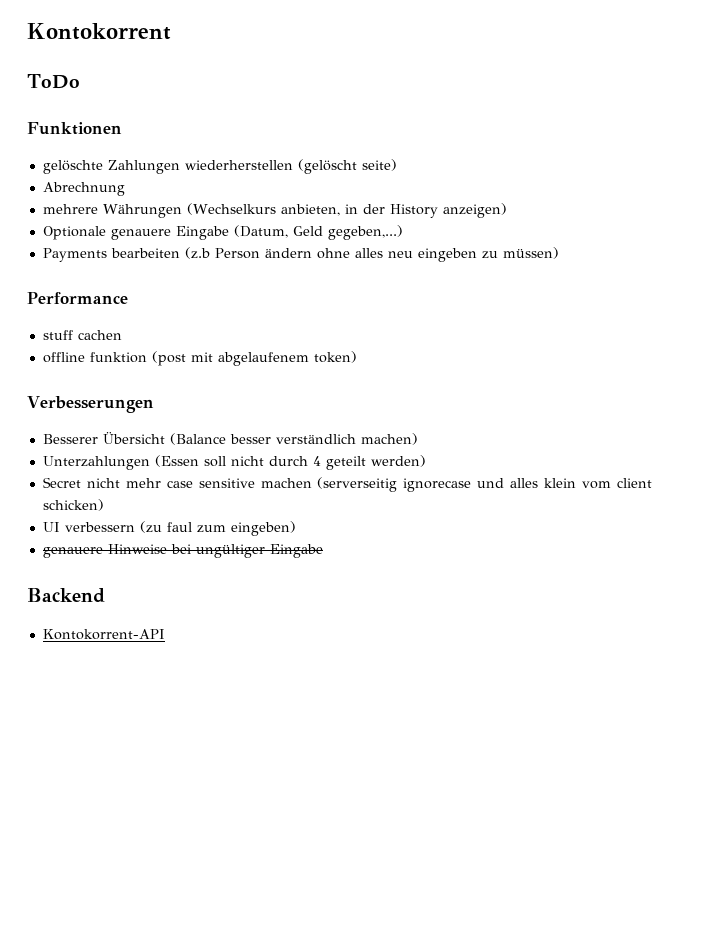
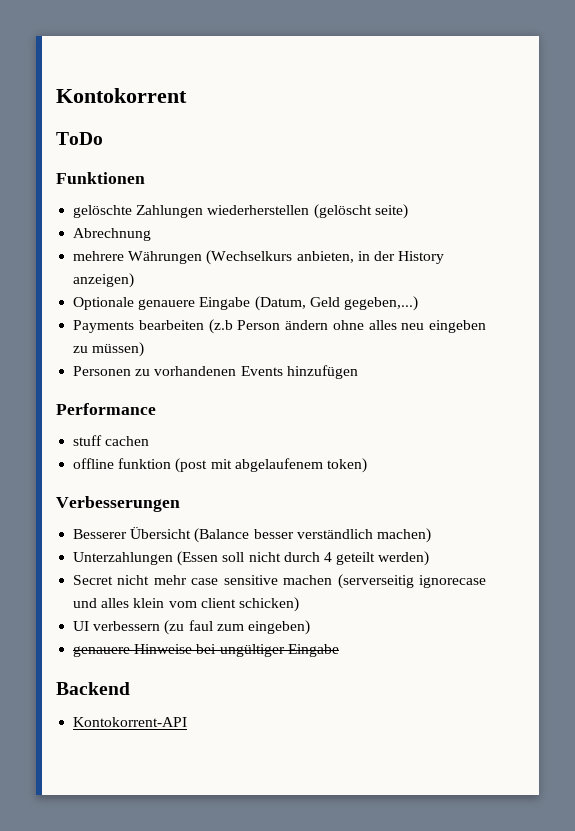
(559, 253) none -> [73,365,358,379] // Personen zu vorhandenen Events hinzufügen

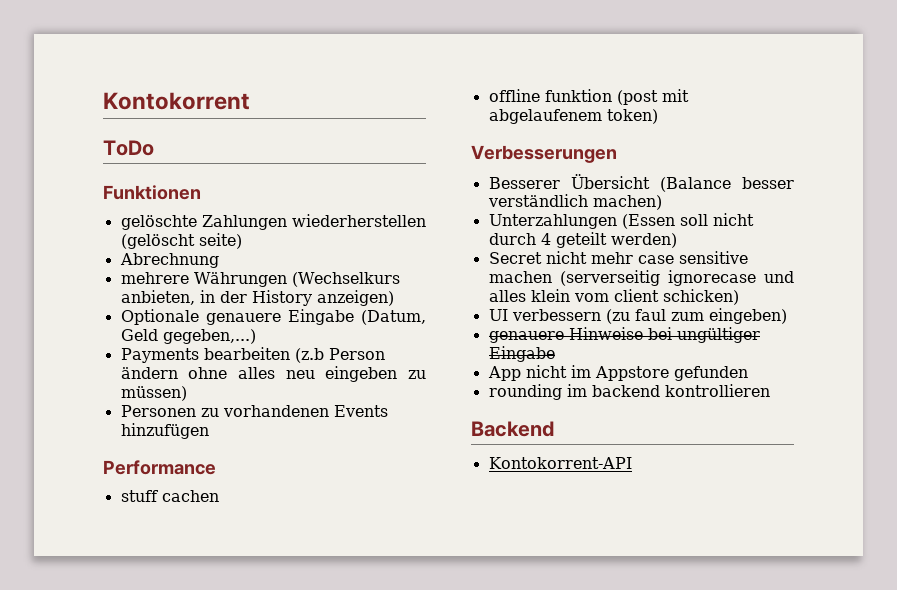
(339, 650) none -> [487,365,748,381] [488,384,770,400] // App nicht im Appstore gefunden // rounding im backend kontrollieren

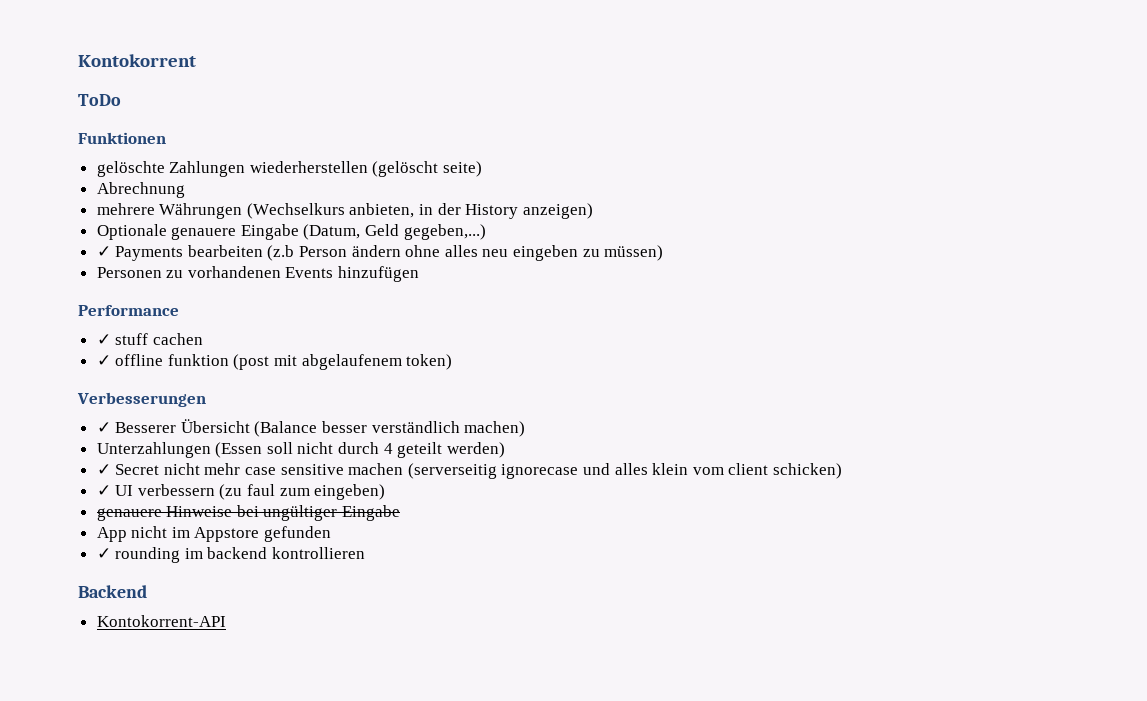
(256, 336) none -> [96,246,111,257] ✓
(216, 467) none -> [96,334,111,345] ✓
(219, 496) none -> [96,355,111,366] ✓
(617, 154) none -> [96,422,111,433] ✓
(677, 240) none -> [96,464,111,475] ✓
(739, 297) none -> [96,485,111,496] ✓
(748, 373) none -> [96,548,111,559] ✓

